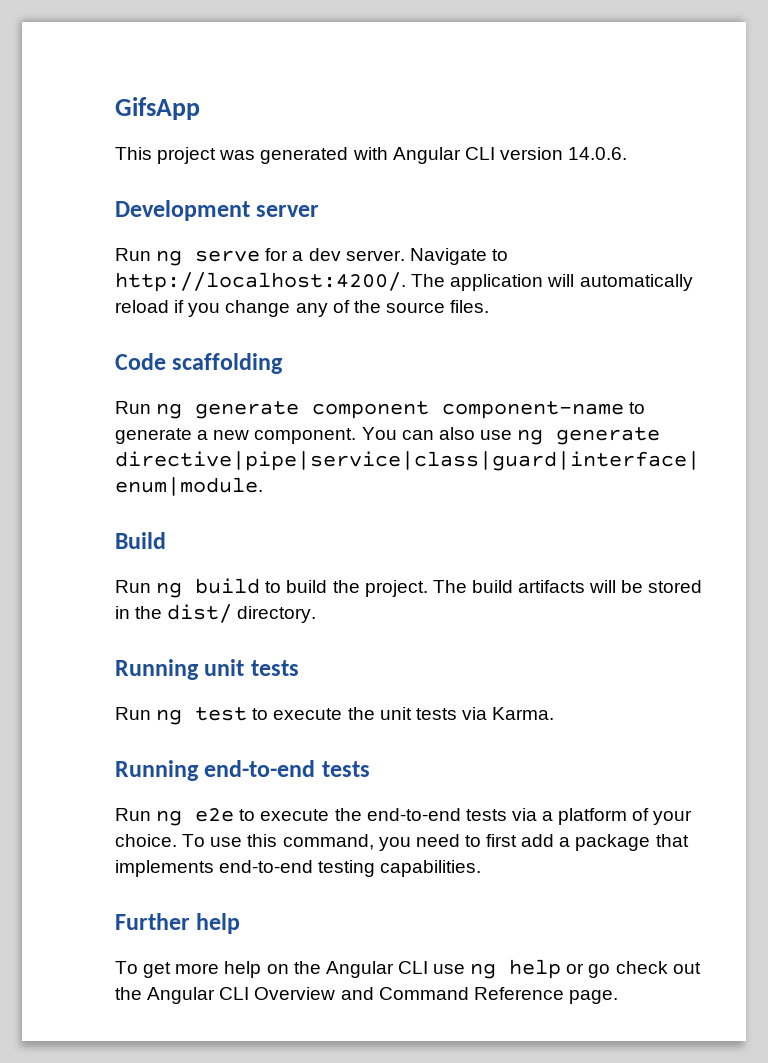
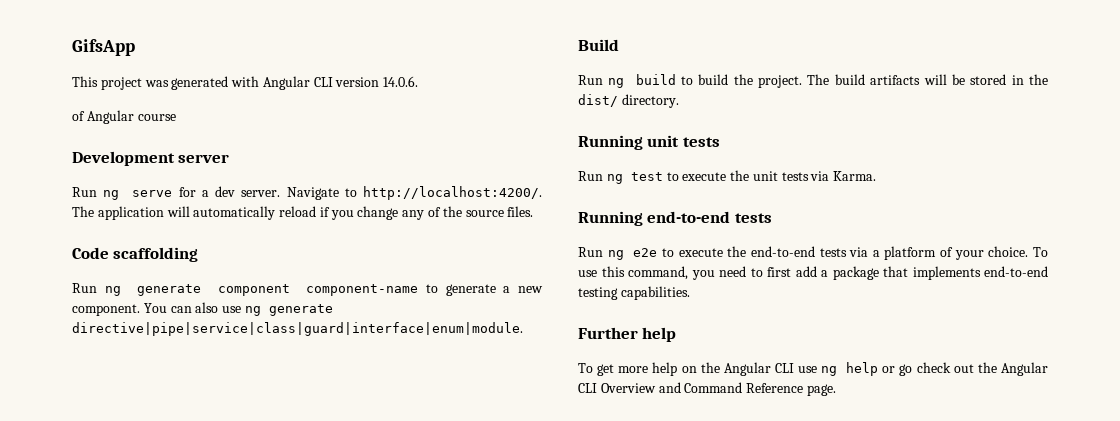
(628, 153) none -> [72,110,176,124] // of Angular course

